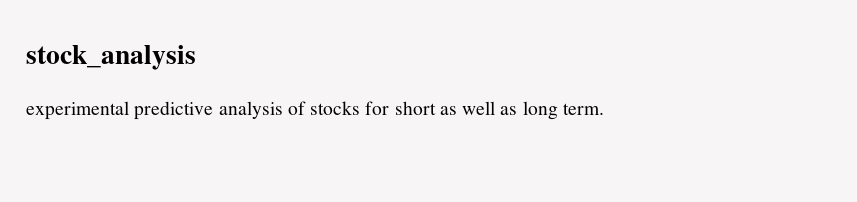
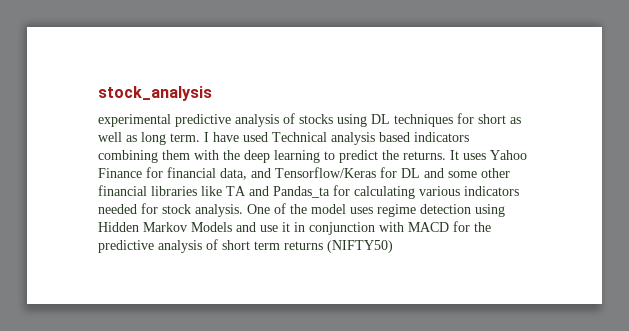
(361, 108) none -> [337,114,453,127] using DL techniques
(604, 109) none -> [204,132,469,145] [98,150,527,163] [98,167,510,180] [98,185,519,199] [98,203,505,217] [98,221,491,235] [98,239,393,253] I have used Technical analysis based indicators combining them with the deep learning to predict the returns. It uses Yahoo Finance for financial data, and Tensorflow/Keras for DL and some other financial libraries like TA and Pandas_ta for calculating various indicators needed for stock analysis. One of the model uses regime detection using Hidden Markov Models and use it in conjunction with MACD for the predictive analysis of short term returns (NIFTY50)

